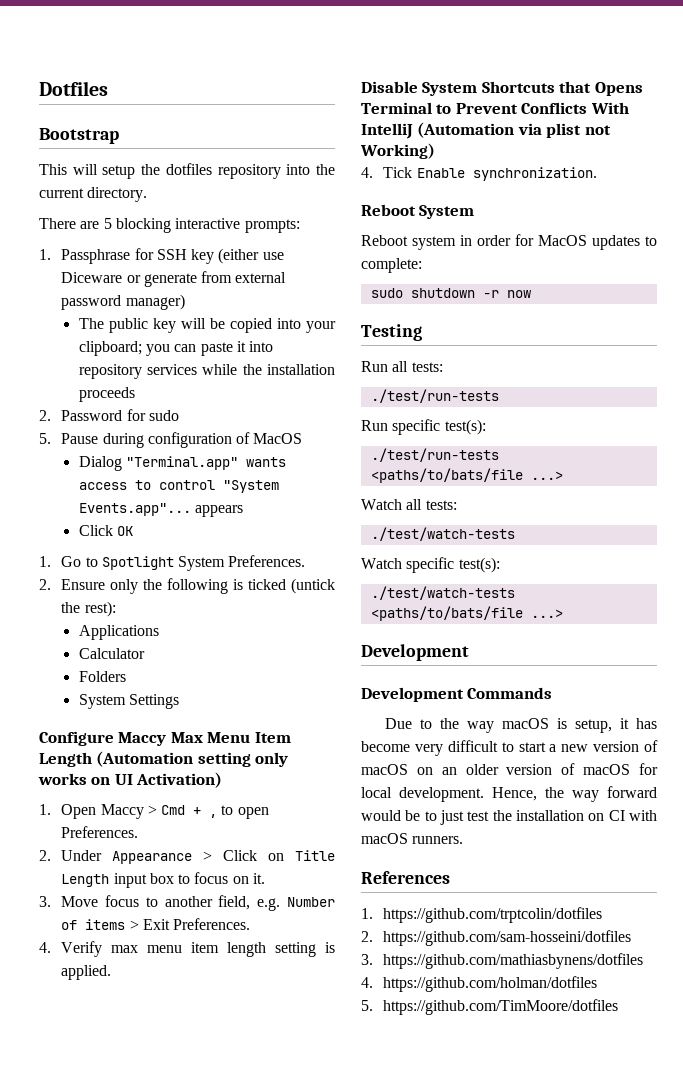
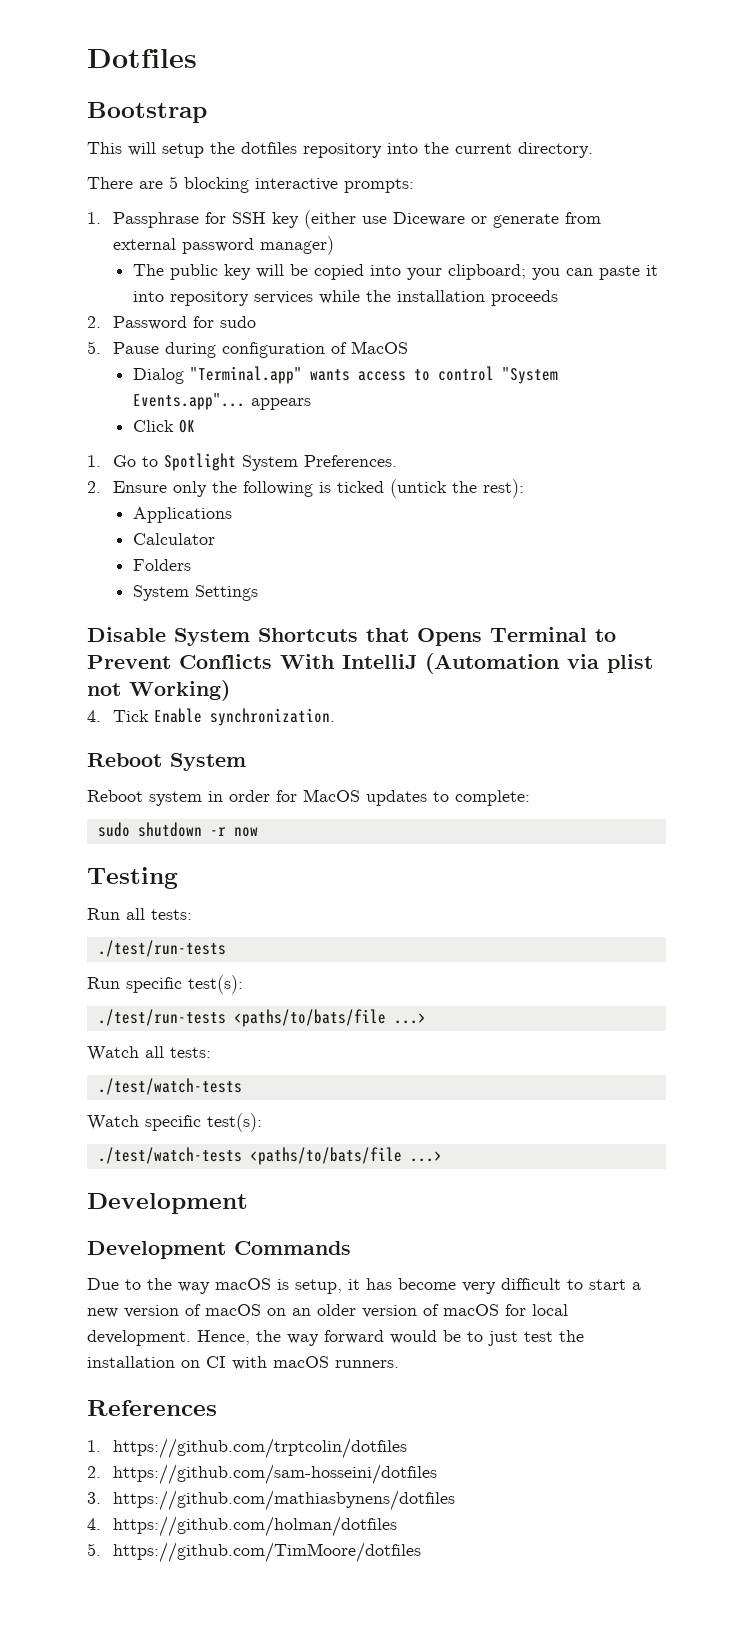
[39,731,291,746] [39,751,289,767] [38,772,223,788] [39,804,269,819] [61,826,139,838] [39,850,335,864] [61,872,266,888] [39,895,335,911] [61,918,251,930] [39,941,335,957] [61,965,112,980] // Configure Maccy Max Menu Item Length (Automation setting only works on UI Activation) // 1. Open Maccy > Cmd + , to open Preferences. // 2. Under Appearance > Click on Title Length input box to focus on it. // 3. Move focus to another field, e.g. Number of items > Exit Preferences. // 4. Verify max menu item length setting is applied. -> (258, 593) none

